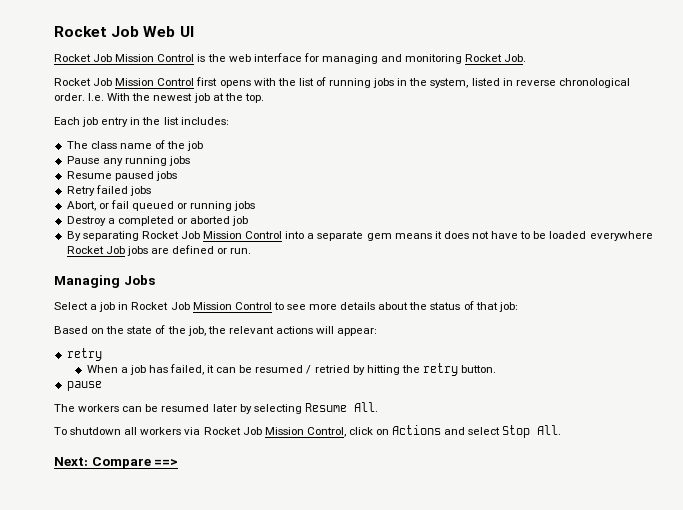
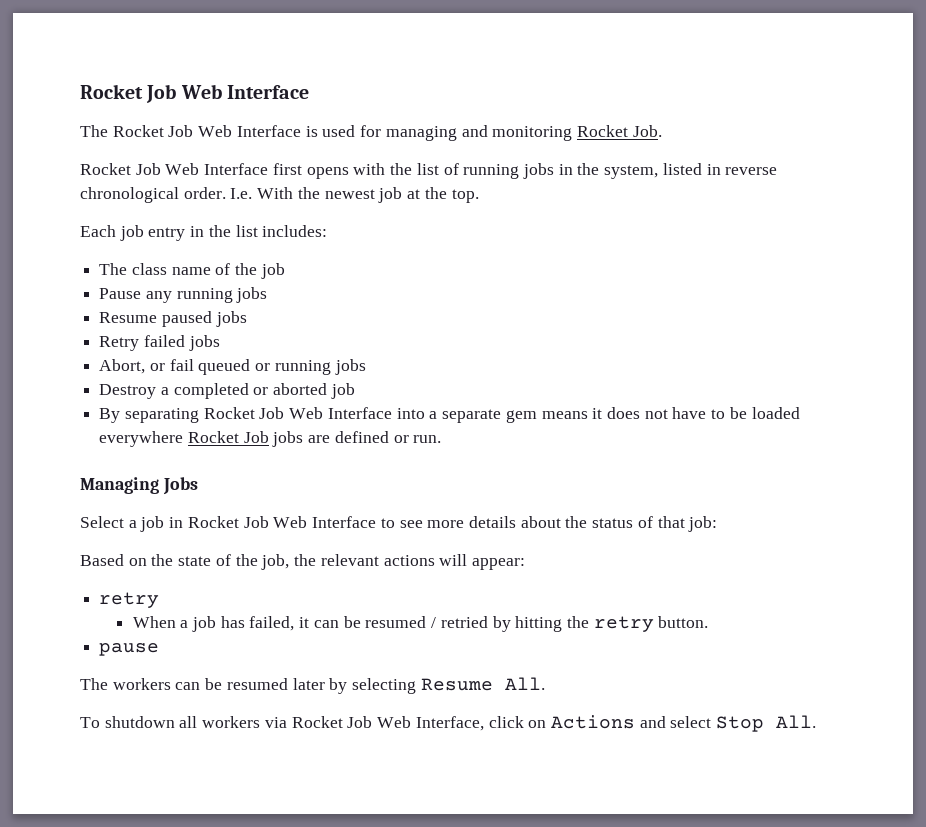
[54,26,194,37] [54,53,302,62] Rocket Job Web UI // Rocket Job Mission Control is the web interface -> [80,84,309,103] [80,125,356,137] Rocket Job Web Interface // The Rocket Job Web Interface is used
[115,78,195,86] Mission Control -> [165,163,269,175] Web Interface
[203,231,283,239] Mission Control -> [289,407,392,419] Web Interface
[192,302,272,310] Mission Control -> [273,516,377,528] Web Interface
[264,427,346,437] Mission Control, -> [377,716,484,731] Web Interface,
[54,457,179,469] // Next: Compare ==> -> (817, 721) none

